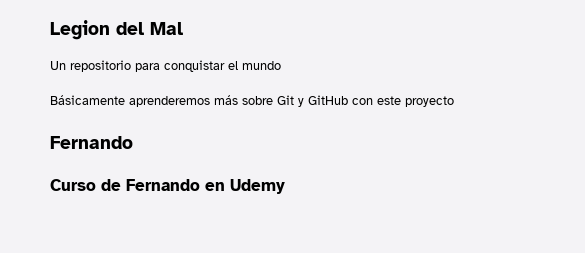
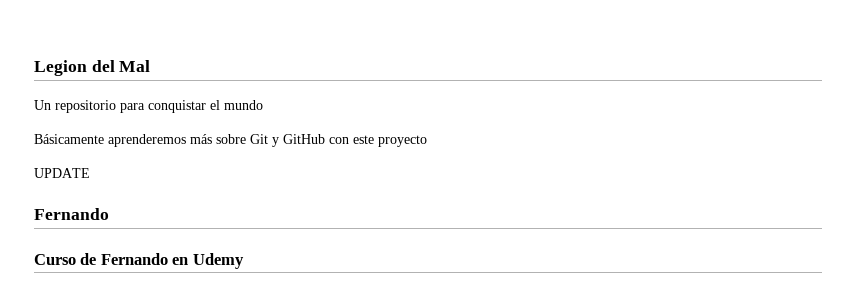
(454, 101) none -> [34,168,90,178] // UPDATE

